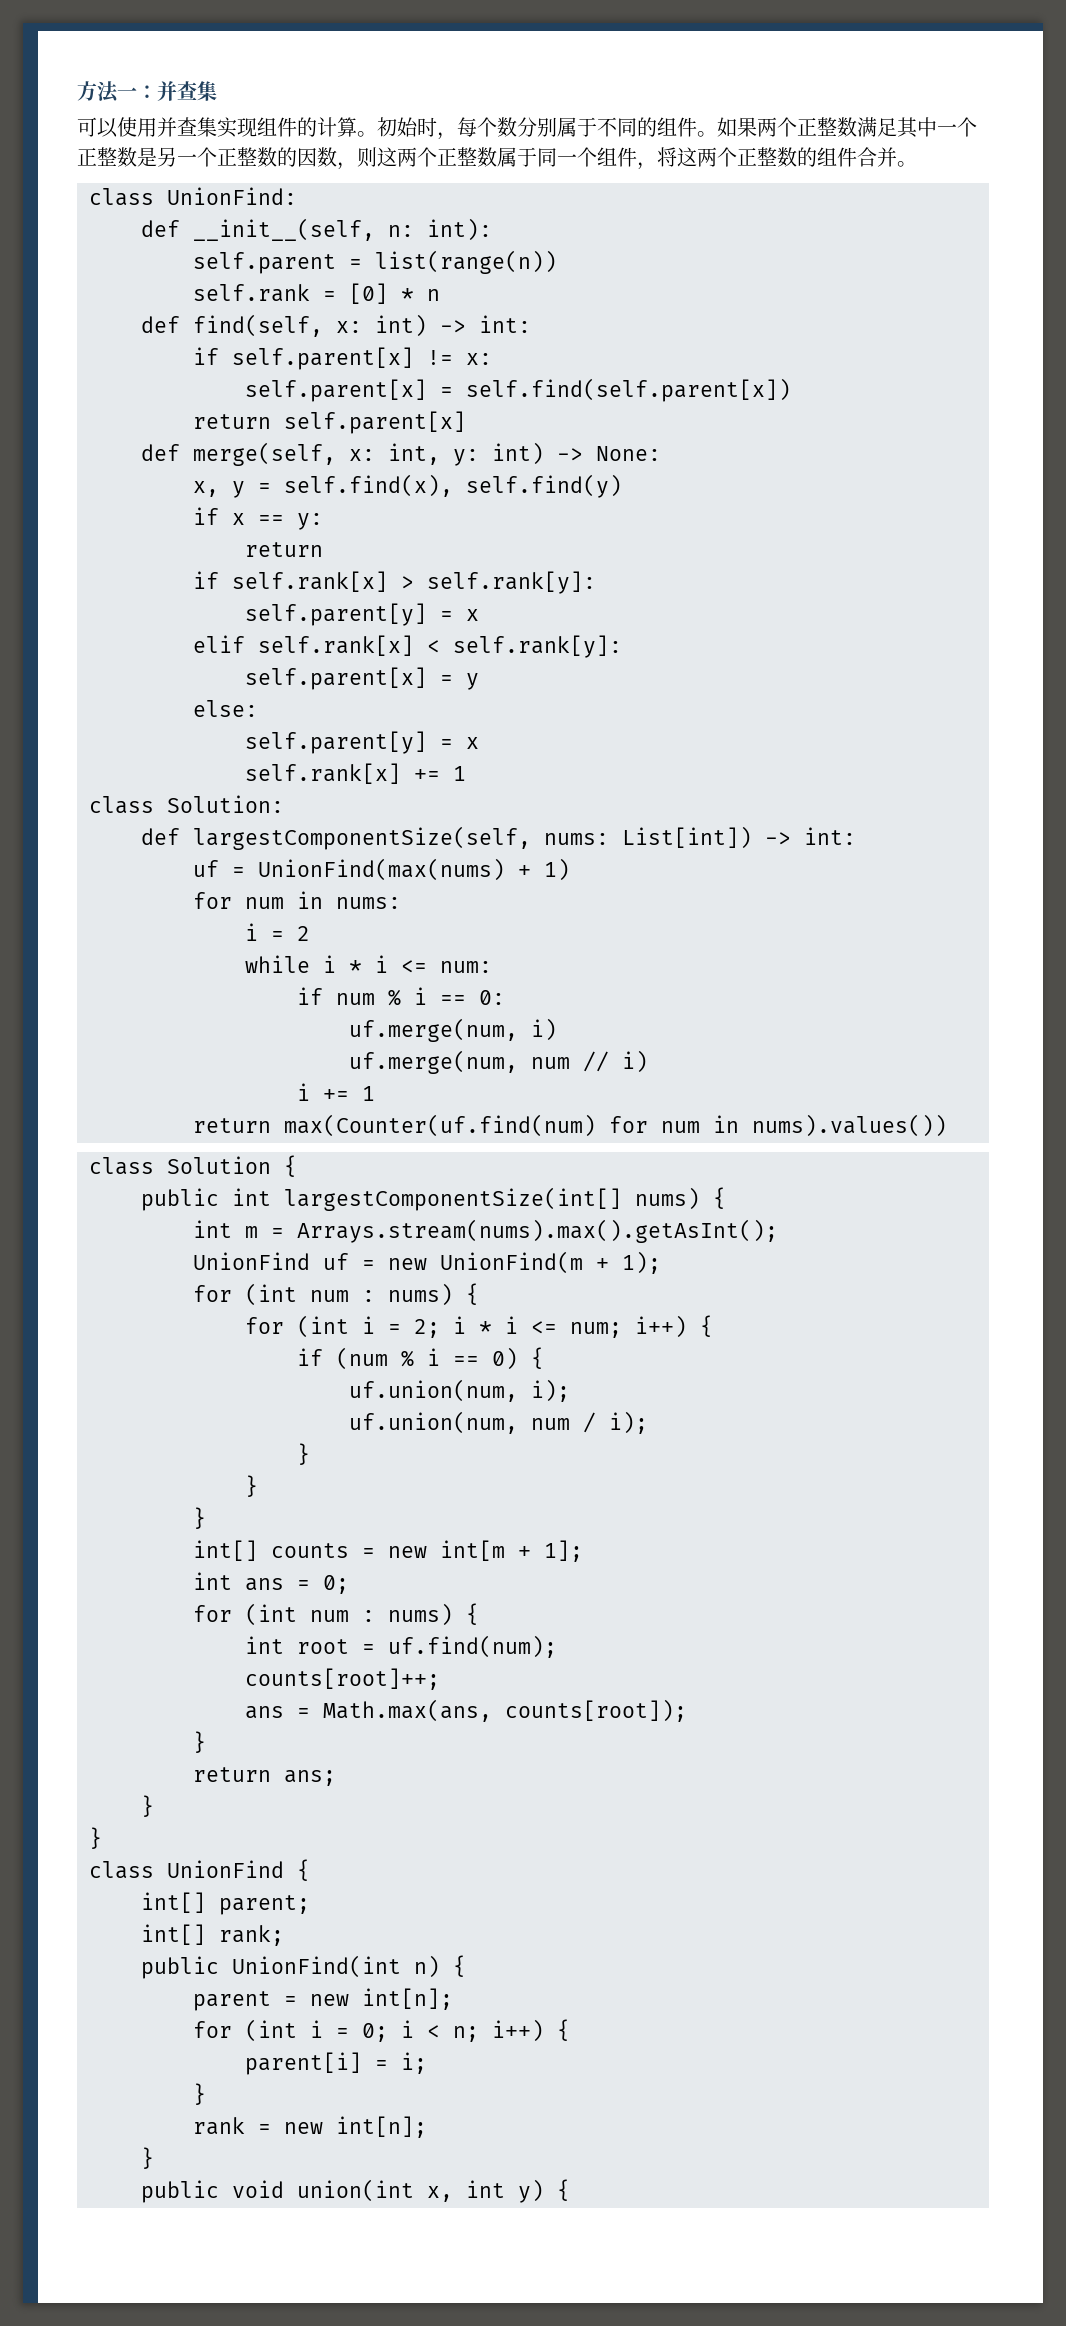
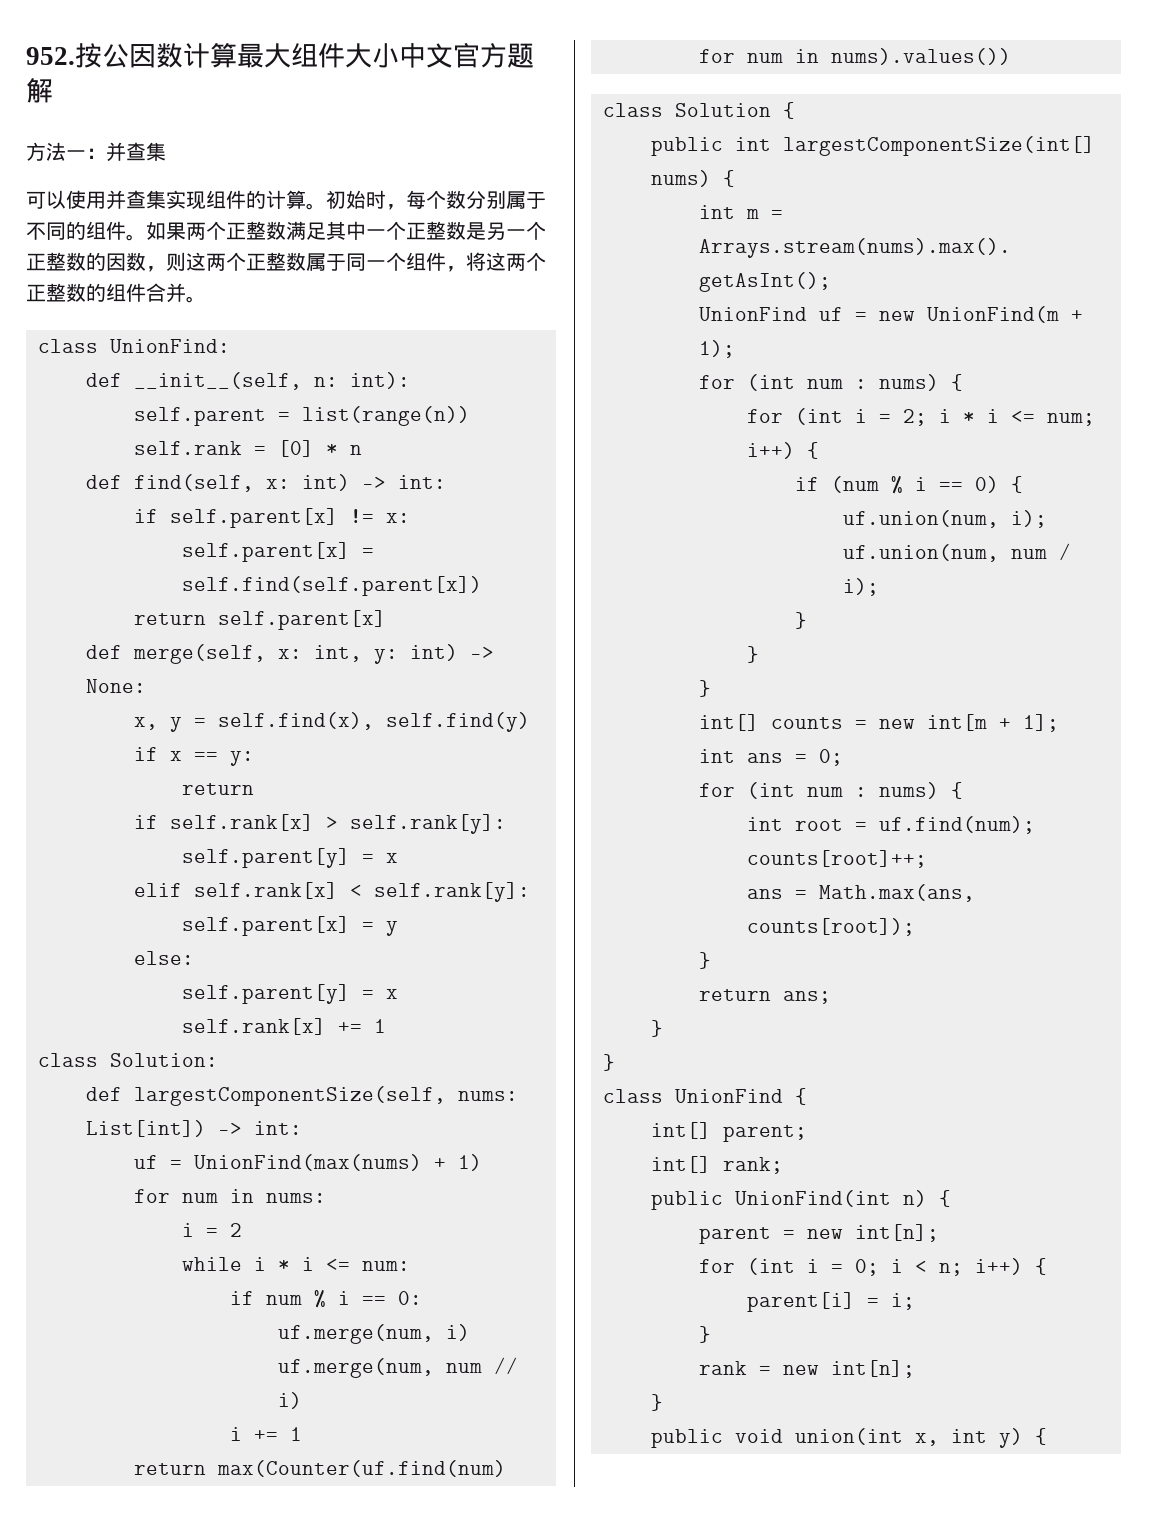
(77, 91) none -> [26,42,534,68] [26,78,53,103] 952.按公因数计算最大组件大小中文官方题解 //

